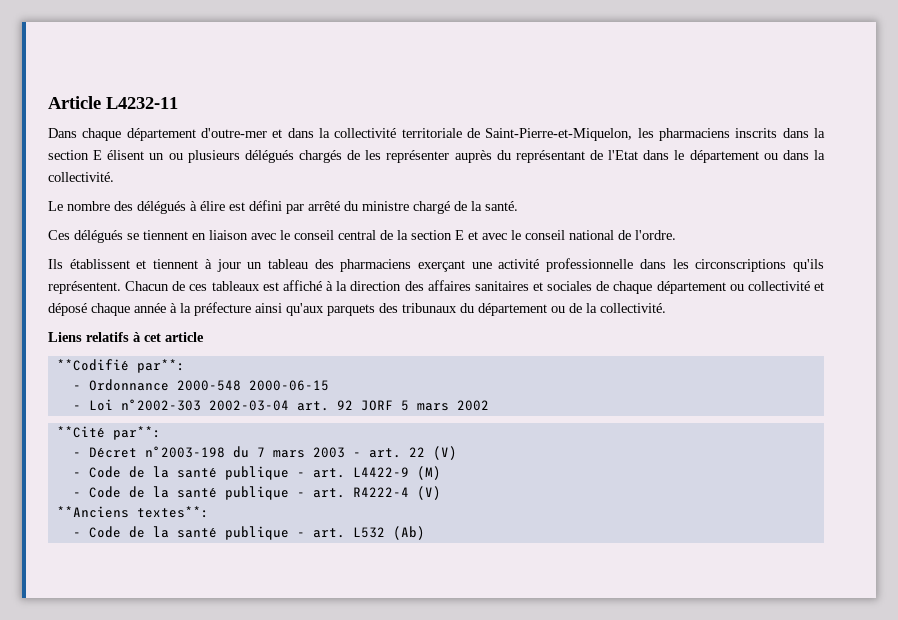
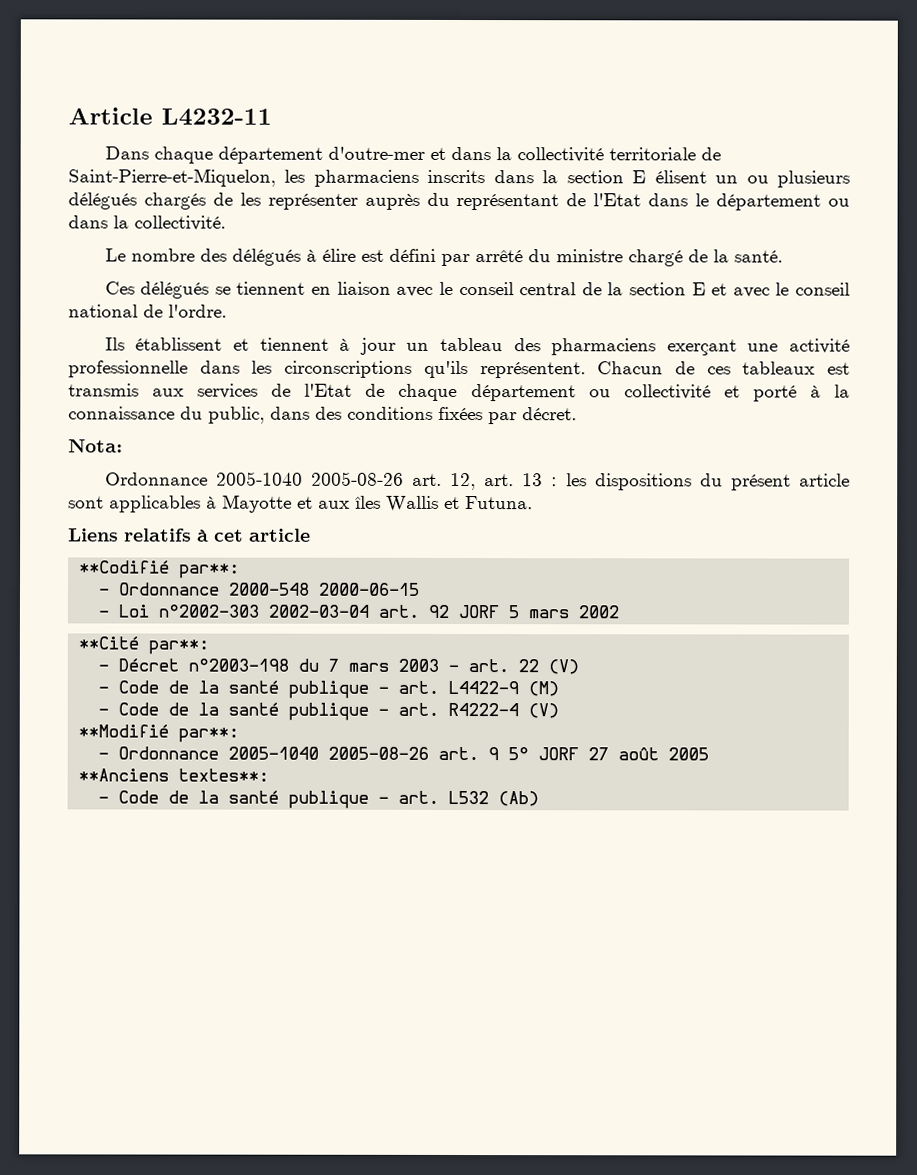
[282,280,593,291] affiché à la direction des affaires sanitaires et sociales -> [68,383,353,399] transmis aux services de l'Etat
[48,302,666,316] déposé chaque année à la préfecture ainsi qu'aux parquets des tribunaux du département ou de la collectivité. -> [752,384,851,402] [68,406,577,425] [68,439,123,453] [104,471,850,491] [68,494,533,513] porté à la connaissance du public, dans des conditions fixées par décret. // Nota: // Ordonnance 2005-1040 2005-08-26 art. 12, art. 13 : les dispositions du présent article sont applicables à Mayotte et aux îles Wallis et Futuna.
(441, 493) none -> [78,724,240,743] [98,746,710,761] // **Modifié par**: // - Ordonnance 2005-1040 2005-08-26 art. 9 5° JORF 27 août 2005

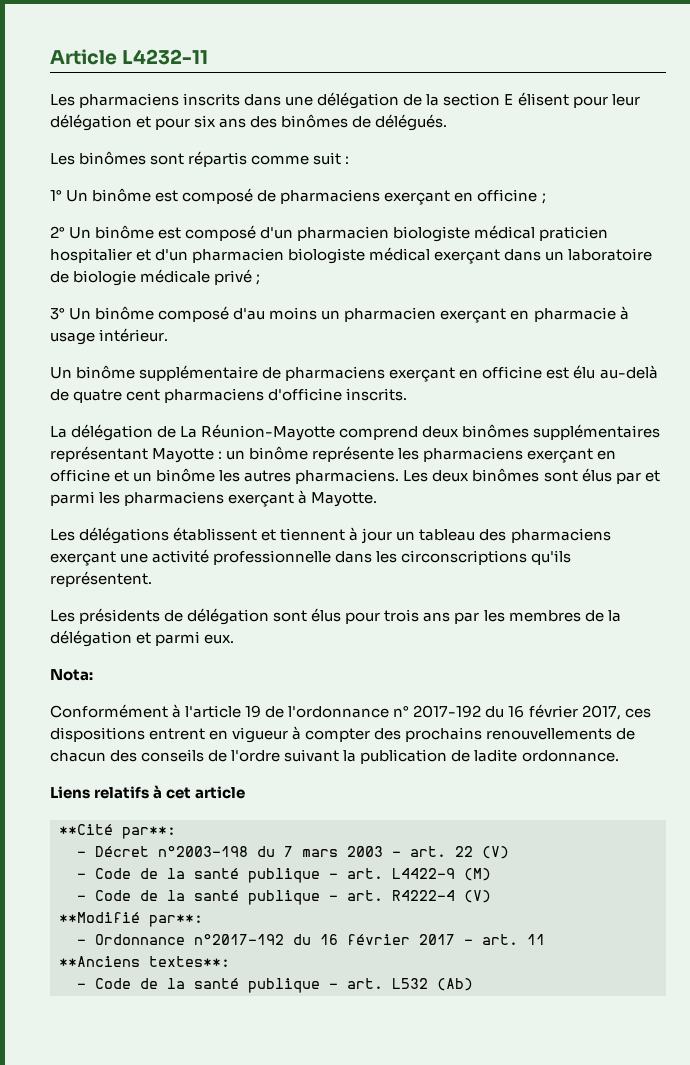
[104,146,721,164] [68,168,851,188] [68,192,850,211] [68,215,226,231] [104,248,783,267] [104,281,851,299] [68,304,227,318] [104,337,125,351] Dans chaque département d'outre-mer et dans la collectivité territoriale de Saint-Pierre-et-Miquelon, les pharmaciens inscrits dans la section E élisent un ou plusieurs délégués chargés de les représenter auprès du représentant de l'Etat dans le département ou dans la collectivité. // Le nombre des délégués à élire est défini par arrêté du ministre chargé de la santé. // Ces délégués se tiennent en liaison avec le conseil central de la section E et avec le conseil national de l'ordre. // Ils -> [50,92,640,109] [50,114,448,131] [50,151,350,167] [50,188,546,205] [50,225,609,242] [50,247,653,264] [50,269,261,286] [50,306,629,323] [50,328,169,345] [50,365,658,382] [50,388,408,403] [50,424,661,441] [50,446,617,463] [50,468,660,484] [50,490,378,507] [50,527,170,544] Les pharmaciens inscrits dans une délégation de la section E élisent pour leur délégation et pour six ans des binômes de délégués. // Les binômes sont répartis comme suit : // 1° Un binôme est composé de pharmaciens exerçant en officine ; // 2° Un binôme est composé d'un pharmacien biologiste médical praticien hospitalier et d'un pharmacien biologiste médical exerçant dans un laboratoire de biologie médicale privé ; // 3° Un binôme composé d'au moins un pharmacien exerçant en pharmacie à usage intérieur. // Un binôme supplémentaire de pharmaciens exerçant en officine est élu au-delà de quatre cent pharmaciens d'officine inscrits. // La délégation de La Réunion-Mayotte comprend deux binômes supplémentaires représentant Mayotte : un binôme représente les pharmaciens exerçant en officine et un binôme les autres pharmaciens. Les deux binômes sont élus par et parmi les pharmaciens exerçant à Mayotte. // Les délégations
[597,361,851,375] [68,383,851,402] [68,406,577,425] [68,439,123,453] [104,471,850,491] [68,494,533,513] Chacun de ces tableaux est transmis aux services de l'Etat de chaque département ou collectivité et porté à la connaissance du public, dans des conditions fixées par décret. // Nota: // Ordonnance 2005-1040 2005-08-26 art. 12, art. 13 : les dispositions du présent article sont applicables à Mayotte et aux îles Wallis et Futuna. -> [50,608,621,625] [50,630,235,647] [50,669,93,681] [50,704,651,720] [50,726,636,743] [50,749,619,764] // Les présidents de délégation sont élus pour trois ans par les membres de la délégation et parmi eux. // Nota: // Conformément à l'article 19 de l'ordonnance n° 2017-192 du 16 février 2017, ces dispositions entrent en vigueur à compter des prochains renouvellements de chacun des conseils de l'ordre suivant la publication de ladite ordonnance.
[79,560,241,579] [98,582,421,596] [98,604,620,619] // **Codifié par**: // - Ordonnance 2000-548 2000-06-15 // - Loi n°2002-303 2002-03-04 art. 92 JORF 5 mars 2002 -> (246, 792) none
[228,746,710,761] 2005-1040 2005-08-26 art. 9 5° JORF 27 août 2005 -> [194,934,545,945] n°2017-192 du 16 février 2017 - art. 11

